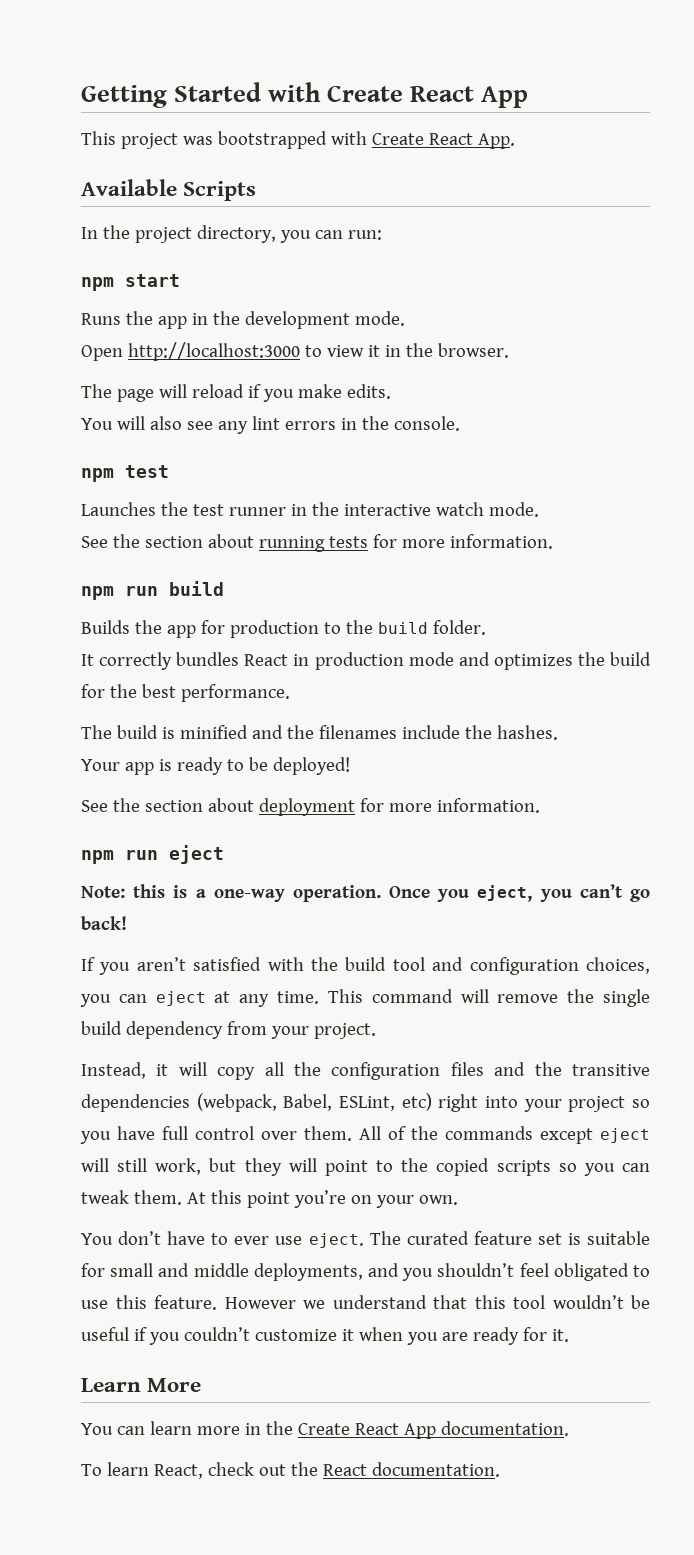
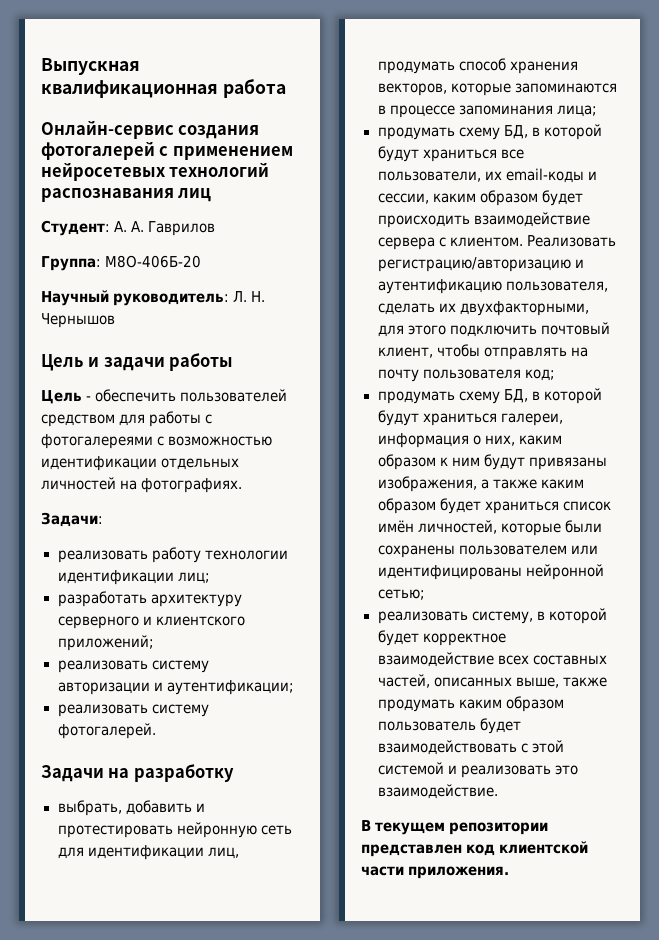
[81,82,529,108] [81,131,515,149] [81,179,257,201] [81,225,382,243] [81,274,180,291] [81,311,405,329] [81,342,509,361] [81,384,391,402] [81,416,460,434] [81,465,169,482] [81,502,539,517] [81,534,553,552] [81,581,224,600] [81,620,486,638] [81,652,652,670] [81,684,290,702] [81,725,558,740] [81,757,350,775] [81,798,540,816] [81,845,224,864] [81,884,650,902] [81,916,127,930] [81,957,650,975] [80,989,650,1007] [81,1021,376,1039] [81,1062,650,1080] [81,1093,651,1112] [80,1126,650,1144] [81,1158,650,1176] [81,1190,458,1208] [81,1231,650,1248] [81,1263,650,1281] [81,1295,650,1310] [81,1327,569,1345] [81,1378,202,1392] [81,1421,569,1439] [81,1462,500,1479] Getting Started with Create React App // This project was bootstrapped with Create React App. // Available Scripts // In the project directory, you can run: // npm start // Runs the app in the development mode. // Open http://localhost:3000 to view it in the browser. // The page will reload if you make edits. // You will also see any lint errors in the console. // npm test // Launches the test runner in the interactive watch mode. // See the section about running tests for more information. // npm run build // Builds the app for production to the build folder. // It correctly bundles React in production mode and optimizes the build for the best performance. // The build is minified and the filenames include the hashes. // Your app is ready to be deployed! // See the section about deployment for more information. // npm run eject // Note: this is a one-way operation. Once you eject, you can’t go back! // If you aren’t satisfied with the build tool and configuration choices, you can eject at any time. This command will remove the single build dependency from your project. // Instead, it will copy all the configuration files and the transitive dependencies (webpack, Babel, ESLint, etc) right into your project so you have full control over them. All of the commands except eject will still work, but they will point to the copied scripts so you can tweak them. At this point you’re on your own. // You don’t have to ever use eject. The curated feature set is suitable for small and middle deployments, and you shouldn’t feel obligated to use this feature. However we understand that this tool wouldn’t be useful if you couldn’t customize it when you are ready for it. // Learn More // You can learn more in the Create React App documentation. // To learn React, check out the React documentation. -> [41,58,140,75] [41,78,286,98] [41,121,260,139] [41,142,293,160] [41,163,270,181] [41,188,212,202] [41,220,216,236] [41,255,202,271] [41,290,266,306] [41,313,115,328] [41,353,234,371] [41,389,288,404] [41,411,213,427] [41,434,273,449] [41,456,240,471] [41,477,243,493] [41,512,103,527] [57,547,288,563] [57,570,210,585] [57,591,242,607] [57,616,245,629] [57,635,154,651] [57,660,209,673] [57,680,294,695] [57,704,209,717] [57,723,156,739] [41,764,234,782] [57,800,205,816] [57,822,292,838] [57,845,239,860] [377,58,578,74] [377,83,617,96] [377,105,597,118] [377,124,602,140] [377,146,524,162] [377,168,597,183] [377,190,583,206] [377,212,590,228] [377,235,616,250] [377,257,584,272] [377,279,608,294] [377,301,589,316] [377,322,610,337] [377,344,588,360] [377,369,555,382] [377,388,602,404] [377,410,563,426] [377,433,562,448] [377,454,607,470] [377,476,584,492] [377,498,611,514] [377,520,602,536] [377,545,598,558] [377,564,604,580] [377,589,425,600] [377,608,607,624] [377,630,506,646] [377,652,607,667] [377,674,607,688] [377,696,564,712] [377,718,521,734] [377,740,564,755] [377,762,578,778] [377,784,498,799] [361,820,549,835] [361,841,589,857] [361,866,510,879] Выпускная квалификационная работа // Онлайн-сервис создания фотогалерей с применением нейросетевых технологий распознавания лиц // Студент: А. А. Гаврилов // Группа: М8О-406Б-20 // Научный руководитель: Л. Н. Чернышов // Цель и задачи работы // Цель - обеспечить пользователей средством для работы с фотогалереями с возможностью идентификации отдельных личностей на фотографиях. // Задачи: // реализовать работу технологии идентификации лиц; // разработать архитектуру серверного и клиентского приложений; // реализовать систему авторизации и аутентификации; // реализовать систему фотогалерей. // Задачи на разработку // выбрать, добавить и протестировать нейронную сеть для идентификации лиц, продумать способ хранения векторов, которые запоминаются в процессе запоминания лица; // продумать схему БД, в которой будут храниться все пользователи, их email-коды и сессии, каким образом будет происходить взаимодействие сервера с клиентом. Реализовать регистрацию/авторизацию и аутентификацию пользователя, сделать их двухфакторными, для этого подключить почтовый клиент, чтобы отправлять на почту пользователя код; // продумать схему БД, в которой будут храниться галереи, информация о них, каким образом к ним будут привязаны изображения, а также каким образом будет храниться список имён личностей, которые были сохранены пользователем или идентифицированы нейронной сетью; // реализовать систему, в которой будет корректное взаимодействие всех составных частей, описанных выше, также продумать каким образом пользователь будет взаимодействовать с этой системой и реализовать это взаимодействие. // В текущем репозитории представлен код клиентской части приложения.

